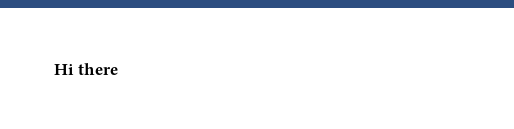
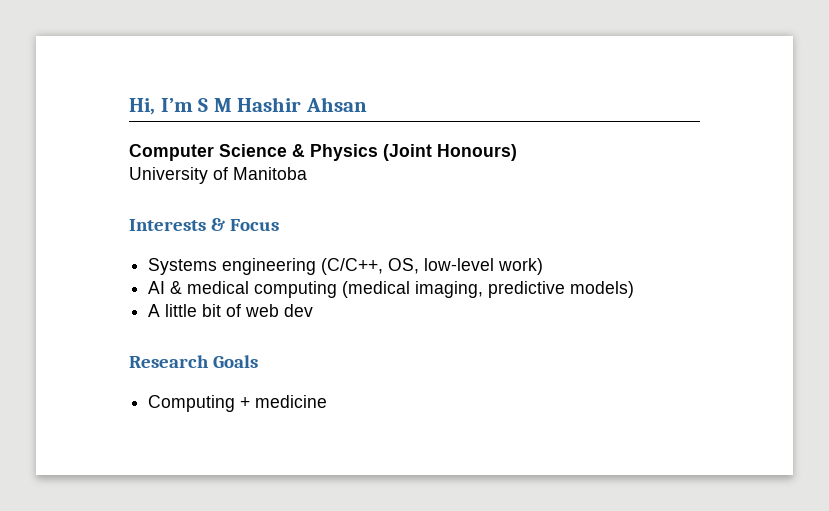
[54,63,118,75] Hi there -> [129,97,367,115] [129,144,517,161] [129,167,307,184] [129,218,280,231] [148,258,544,275] [148,281,635,298] [148,304,314,317] [129,355,259,368] [148,395,328,412] Hi, I’m S M Hashir Ahsan // Computer Science & Physics (Joint Honours) // University of Manitoba // Interests & Focus // Systems engineering (C/C++, OS, low-level work) // AI & medical computing (medical imaging, predictive models) // A little bit of web dev // Research Goals // Computing + medicine

